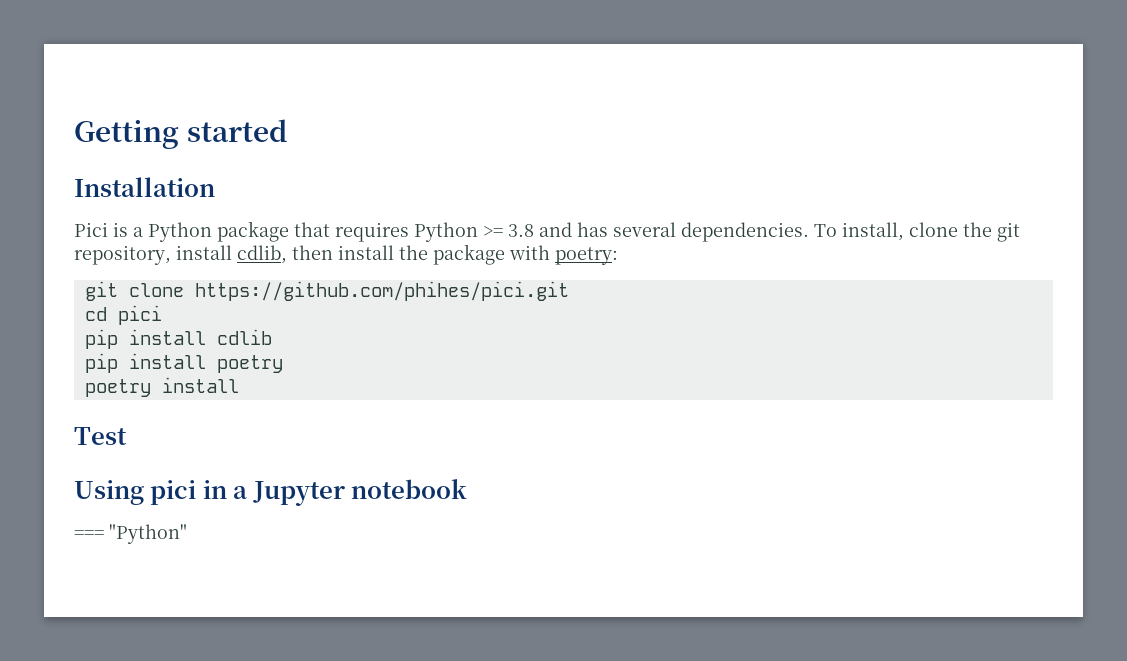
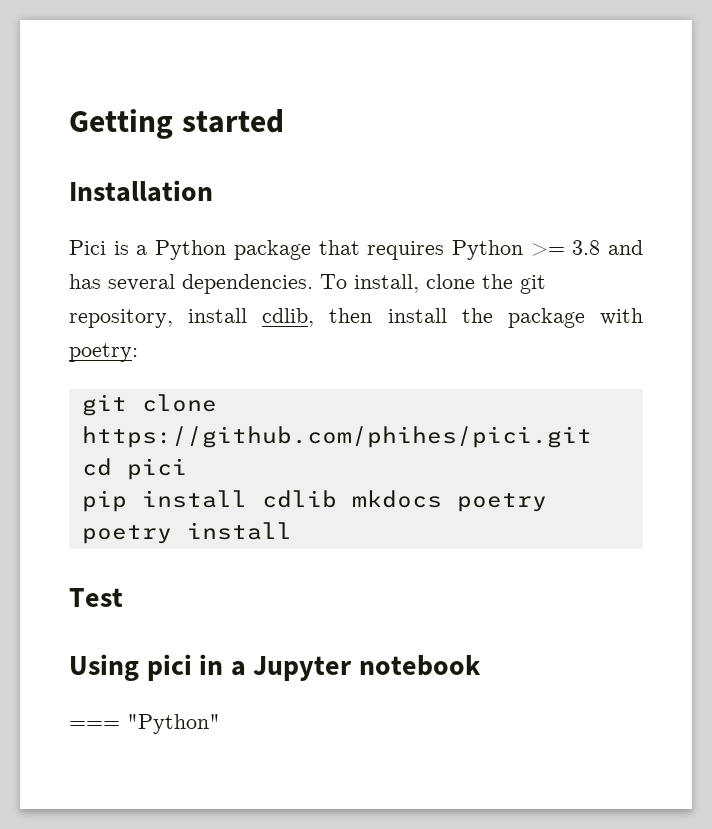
[84,353,206,373] // pip install -> [351,490,442,508] mkdocs

